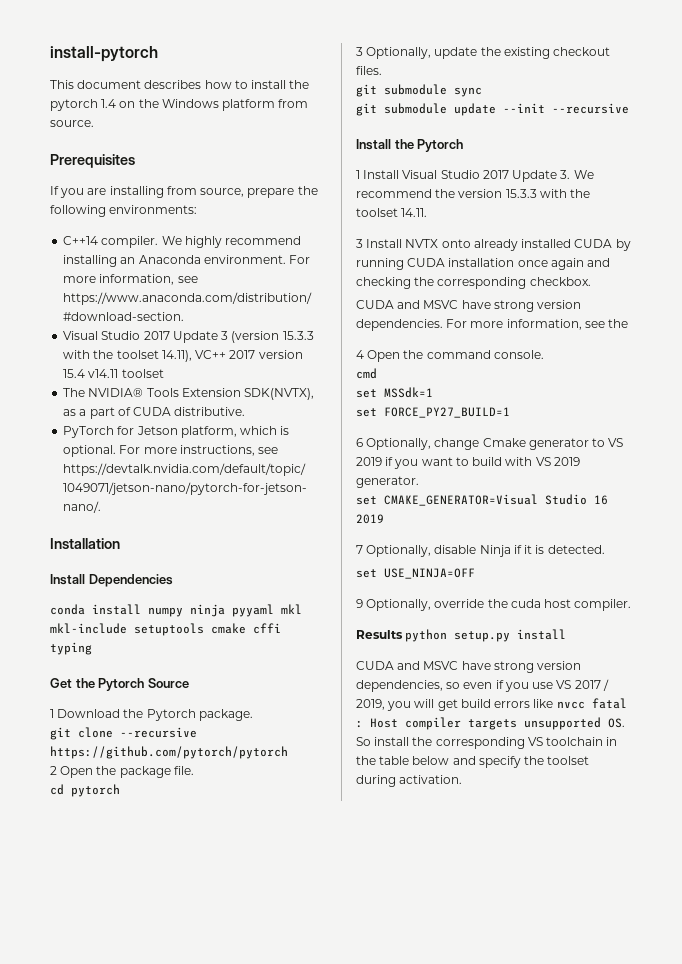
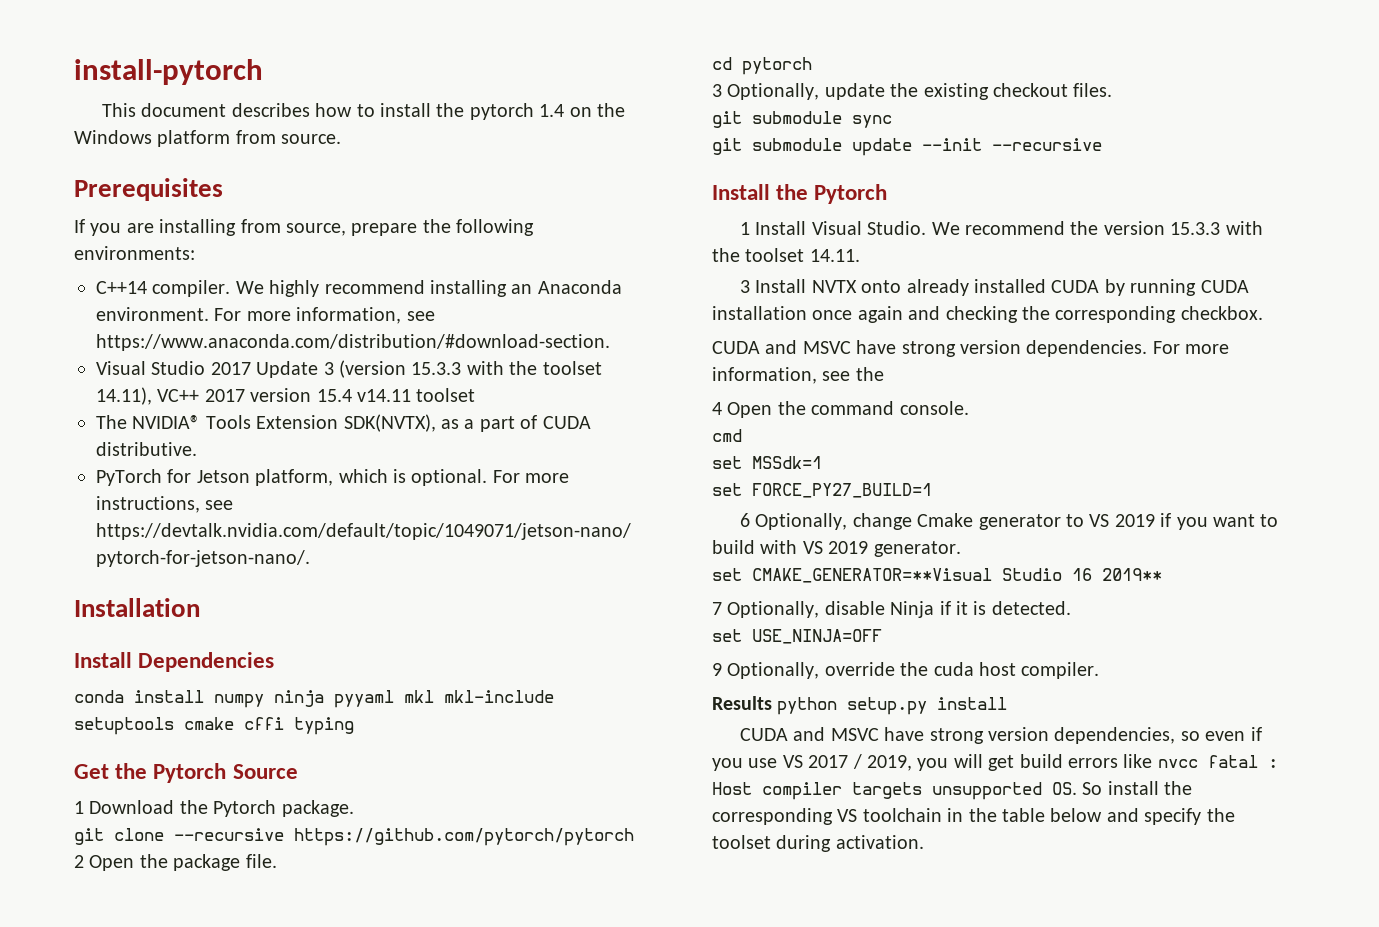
[440,170,571,182] Studio 2017 Update 3. -> [867,221,927,235] Studio.
[384,494,538,506] CMAKE_GENERATOR=Visual -> [752,568,992,583] CMAKE_GENERATOR=**Visual
[356,514,384,524] 2019 -> [1102,568,1162,581] 2019**

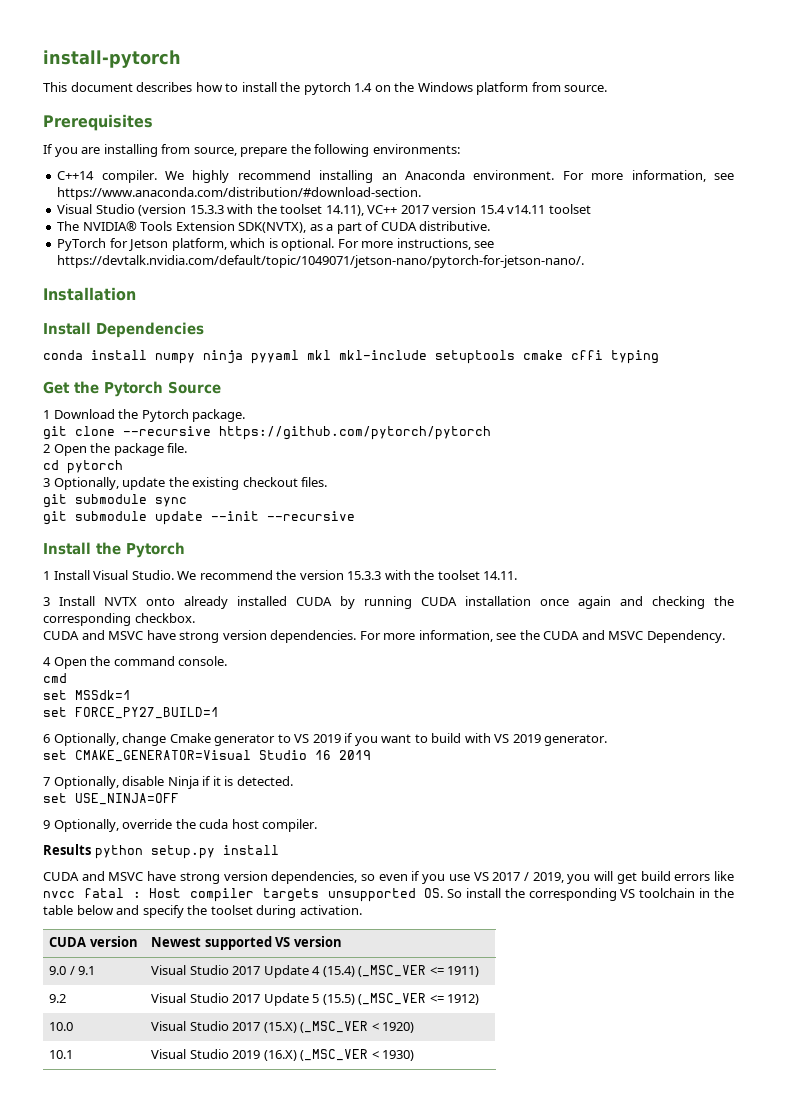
[210,361,334,378] 2017 Update 3 -> (135, 209) none
(884, 374) none -> [543,630,725,643] CUDA and MSVC Dependency.
[752,568,992,583] CMAKE_GENERATOR=**Visual -> [75,750,251,762] CMAKE_GENERATOR=Visual
[1102,568,1162,581] 2019** -> [339,750,371,760] 2019
(924, 842) none -> [49,936,138,947] [151,936,342,950] [49,966,96,975] [151,965,480,978] [49,994,67,1003] [151,993,480,1006] [49,1022,74,1031] [151,1021,415,1033] [49,1050,74,1059] [151,1049,415,1061] // CUDA version | Newest supported VS version // 9.0 / 9.1 | Visual Studio 2017 Update 4 (15.4) (_MSC_VER <= 1911) // 9.2 | Visual Studio 2017 Update 5 (15.5) (_MSC_VER <= 1912) // 10.0 | Visual Studio 2017 (15.X) (_MSC_VER < 1920) // 10.1 | Visual Studio 2019 (16.X) (_MSC_VER < 1930)

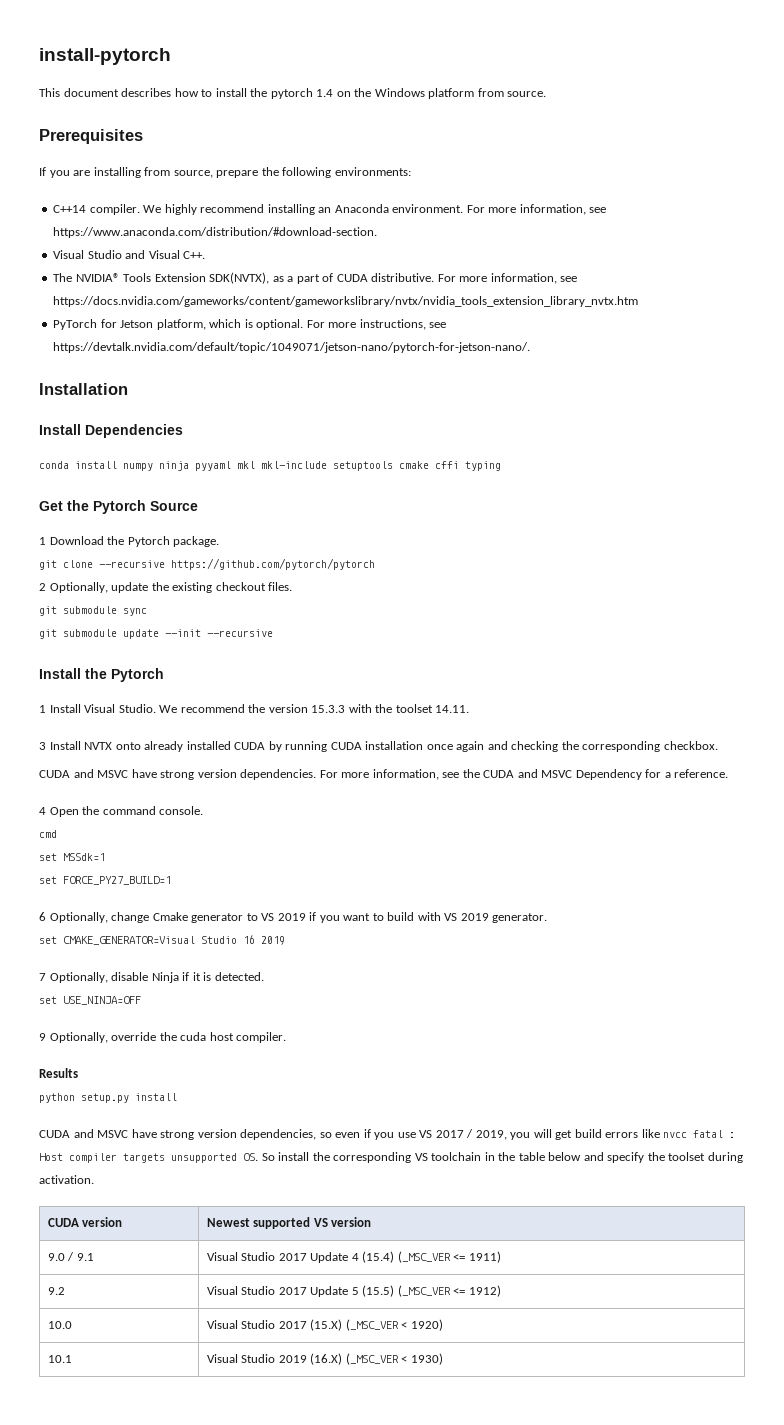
[138,204,591,216] (version 15.3.3 with the toolset 14.11), VC++ 2017 version 15.4 v14.11 toolset -> [125,250,206,259] and Visual C++.
(491, 226) none -> [437,273,578,284] [53,296,639,307] For more information, see https://docs.nvidia.com/gameworks/content/gameworkslibrary/nvtx/nvidia_tools_extension_library_nvtx.htm
[53,443,188,456] [43,460,123,474] [43,478,50,487] Open the package file. // cd pytorch // 3 -> (46, 587) none
[646,630,725,643] Dependency. -> [575,769,729,780] Dependency for a reference.
(91, 849) none -> (78, 1073) //

